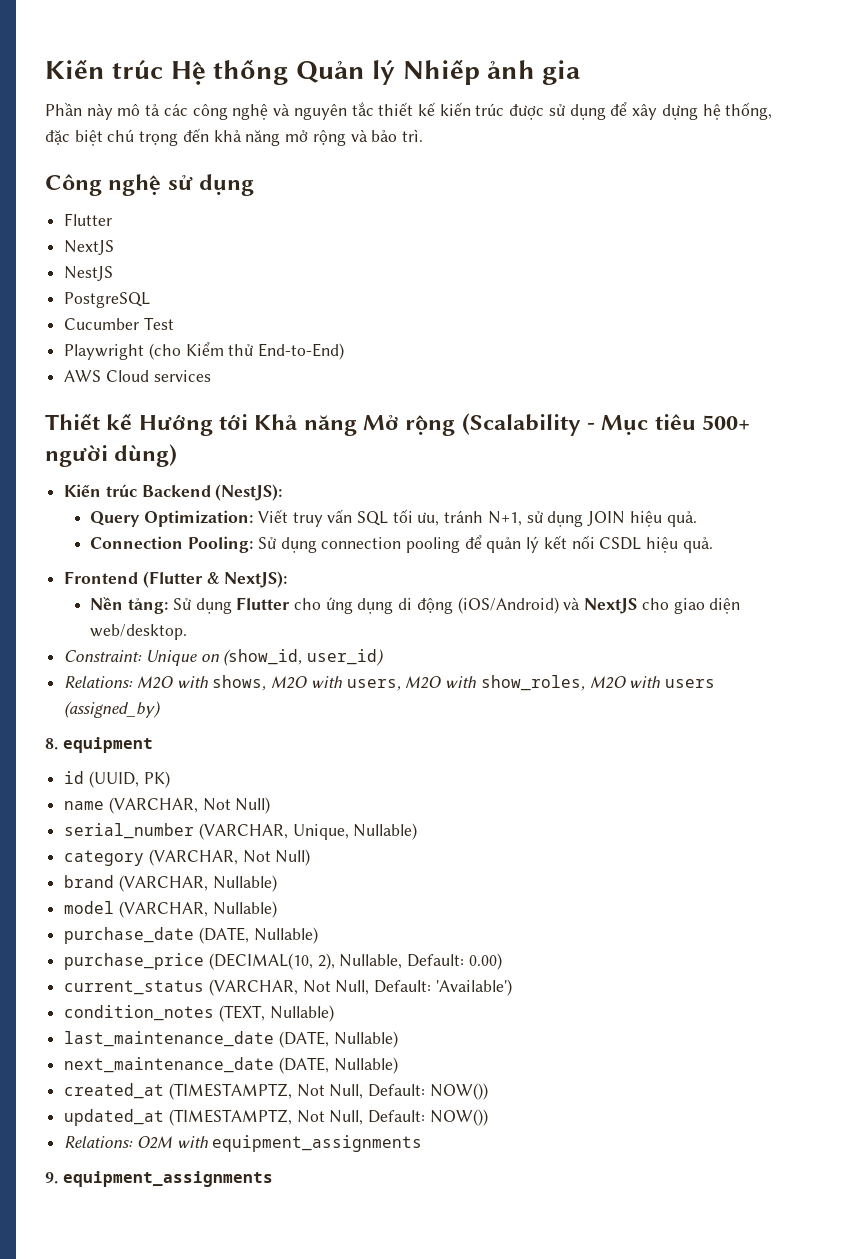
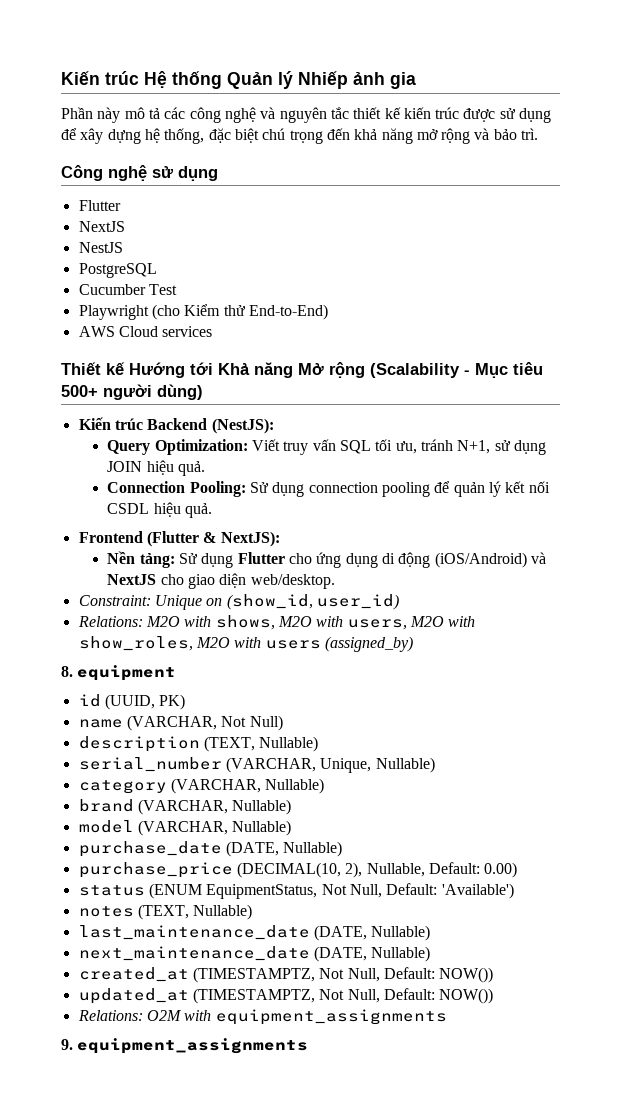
(271, 805) none -> [78,736,319,752] // description (TEXT, Nullable)
[242,849,311,866] Not Null) -> [265,778,325,794] Nullable)
[64,979,298,996] current_status (VARCHAR, -> [78,883,318,899] status (ENUM EquipmentStatus,
[64,1005,215,1021] condition_notes -> [78,906,134,917] notes

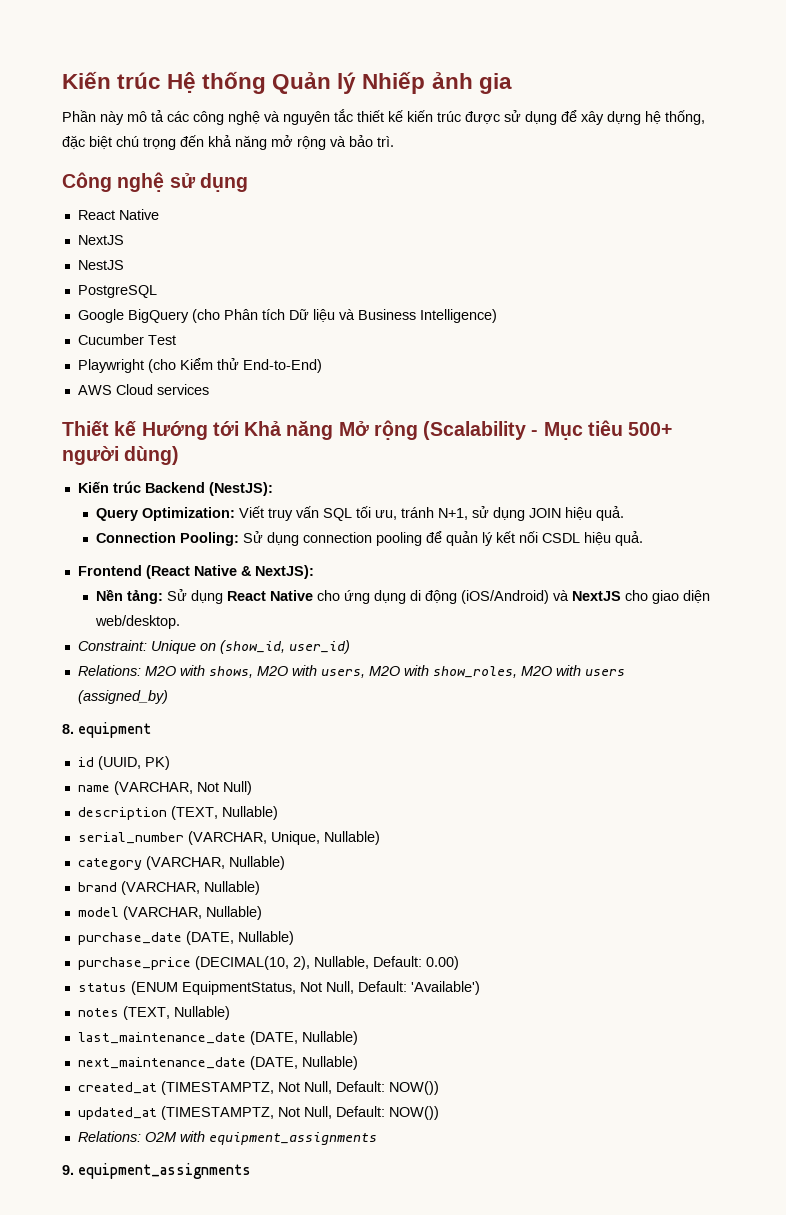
[78,200,121,211] Flutter -> [77,209,159,220] React Native
(157, 270) none -> [77,309,497,323] // Google BigQuery (cho Phân tích Dữ liệu và Business Intelligence)
[146,531,199,547] (Flutter -> [145,565,237,579] (React Native
[237,552,285,564] Flutter -> [226,590,313,601] React Native

